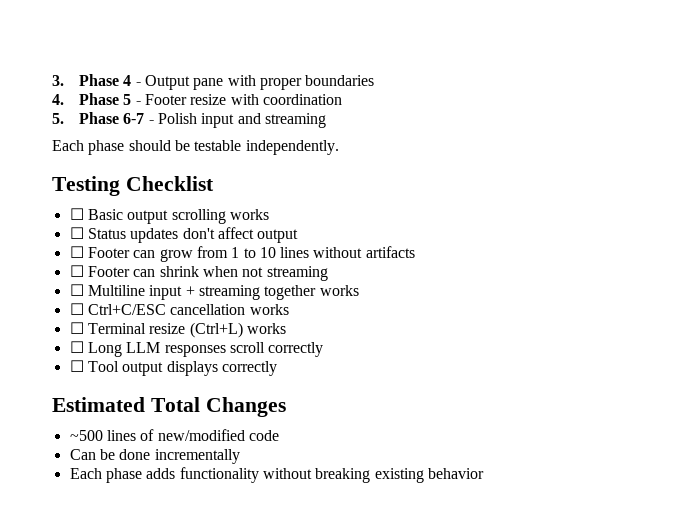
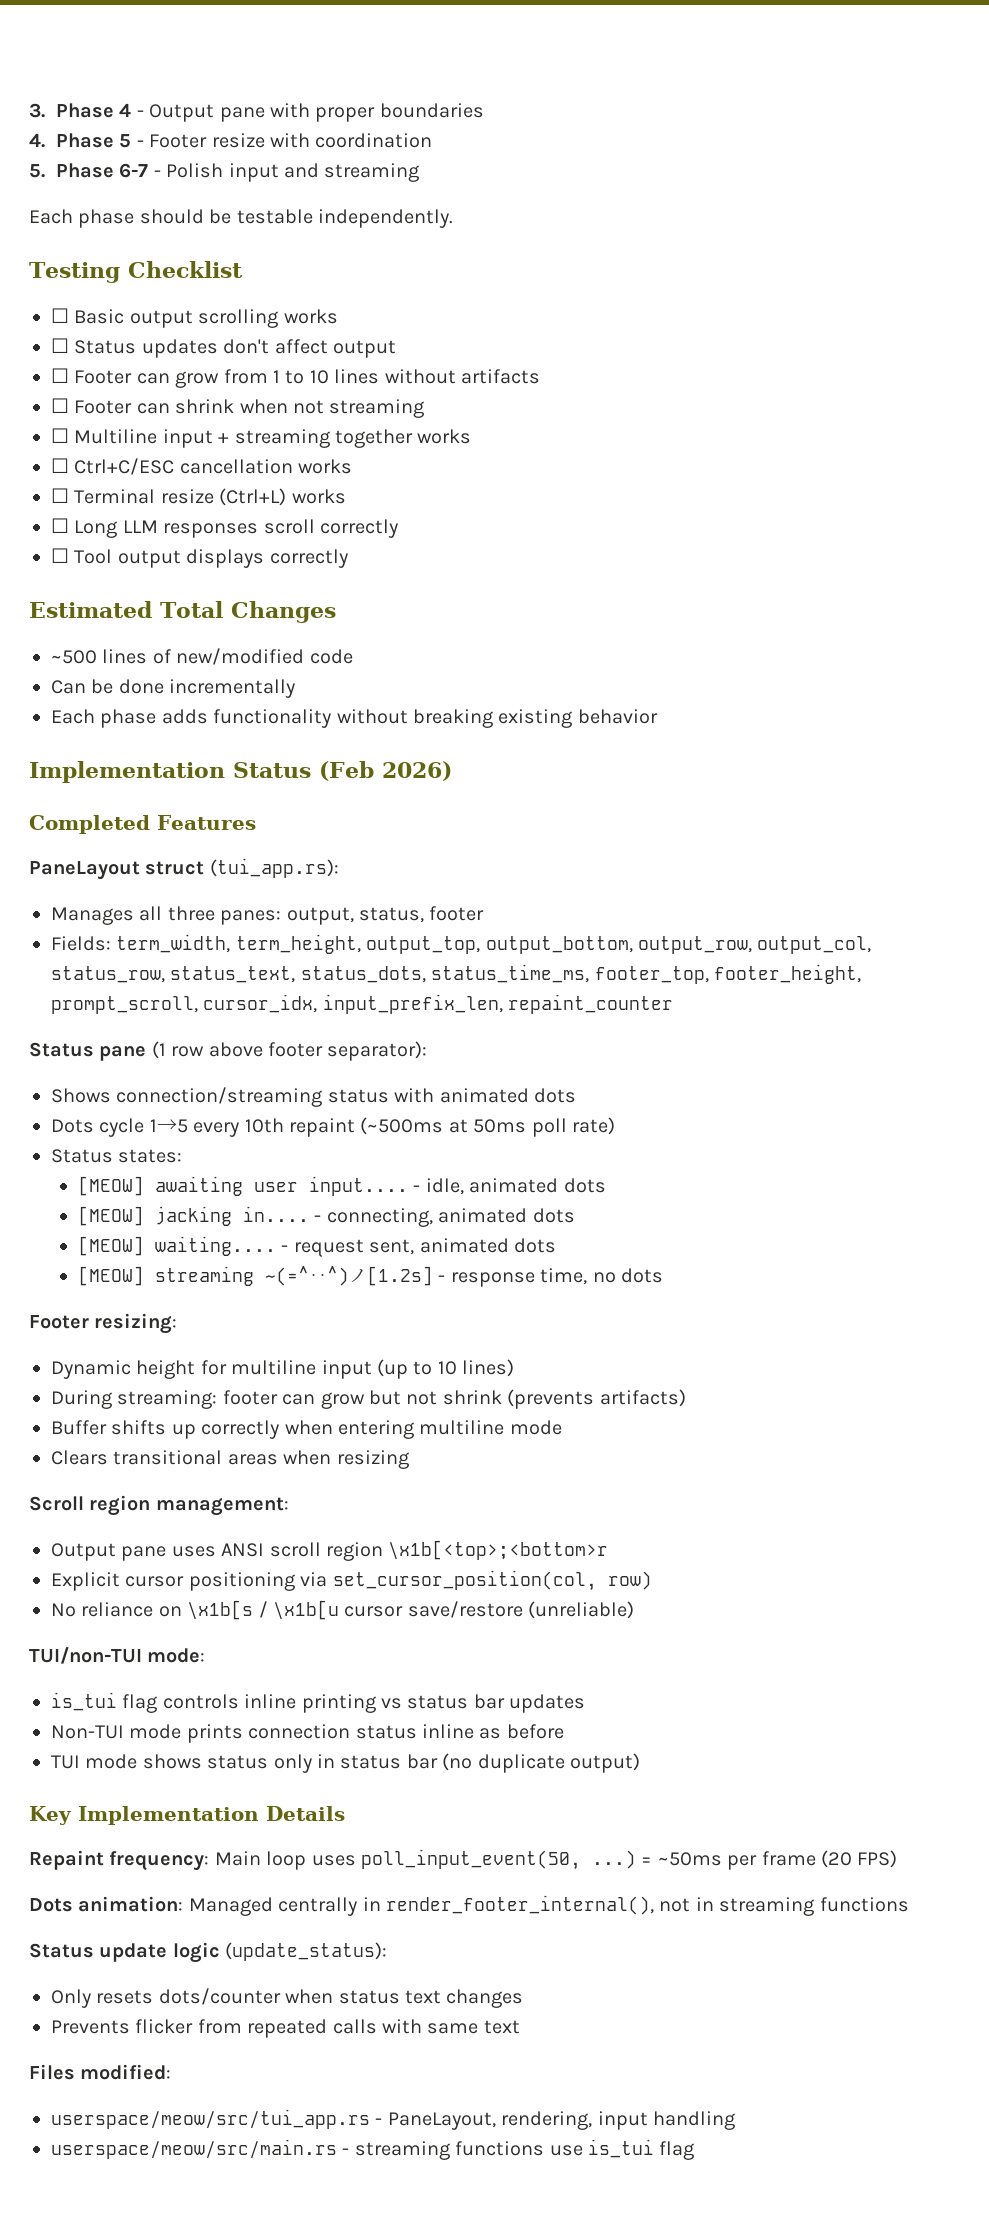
(484, 473) none -> [29,761,452,783] [29,815,256,834] [29,858,339,880] [51,906,485,925] [51,934,872,954] [51,964,861,984] [51,994,674,1014] [29,1041,428,1061] [51,1087,576,1107] [51,1117,615,1137] [51,1149,183,1163] [78,1176,606,1196] [78,1206,575,1227] [78,1236,557,1257] [78,1266,664,1287] [29,1313,178,1334] [51,1359,515,1379] [51,1389,686,1409] [51,1420,562,1439] [51,1450,409,1469] [29,1495,289,1516] [51,1540,609,1561] [51,1570,652,1591] [51,1600,635,1620] [29,1647,206,1664] [51,1692,586,1713] [51,1724,564,1743] [51,1753,640,1773] [29,1806,345,1825] [29,1849,898,1871] [29,1895,909,1916] [29,1942,388,1963] [51,1988,524,2008] [51,2019,520,2038] [29,2064,172,2080] [51,2109,735,2130] [51,2139,695,2160] // Implementation Status (Feb 2026) // Completed Features // PaneLayout struct (tui_app.rs): // Manages all three panes: output, status, footer // Fields: term_width, term_height, output_top, output_bottom, output_row, output_col, status_row, status_text, status_dots, status_time_ms, footer_top, footer_height, prompt_scroll, cursor_idx, input_prefix_len, repaint_counter // Status pane (1 row above footer separator): // Shows connection/streaming status with animated dots // Dots cycle 1→5 every 10th repaint (~500ms at 50ms poll rate) // Status states: // [MEOW] awaiting user input.... - idle, animated dots // [MEOW] jacking in.... - connecting, animated dots // [MEOW] waiting.... - request sent, animated dots // [MEOW] streaming ~(=^‥^)ノ[1.2s] - response time, no dots // Footer resizing: // Dynamic height for multiline input (up to 10 lines) // During streaming: footer can grow but not shrink (prevents artifacts) // Buffer shifts up correctly when entering multiline mode // Clears transitional areas when resizing // Scroll region management: // Output pane uses ANSI scroll region \x1b[<top>;<bottom>r // Explicit cursor positioning via set_cursor_position(col, row) // No reliance on \x1b[s / \x1b[u cursor save/restore (unreliable) // TUI/non-TUI mode: // is_tui flag controls inline printing vs status bar updates // Non-TUI mode prints connection status inline as before // TUI mode shows status only in status bar (no duplicate output) // Key Implementation Details // Repaint frequency: Main loop uses poll_input_event(50, ...) = ~50ms per frame (20 FPS) // Dots animation: Managed centrally in render_footer_internal(), not in streaming functions // Status update logic (update_status): // Only resets dots/counter when status text changes // Prevents flicker from repeated calls with same text // Files modified: // userspace/meow/src/tui_app.rs - PaneLayout, rendering, input handling // userspace/meow/src/main.rs - streaming functions use is_tui flag

